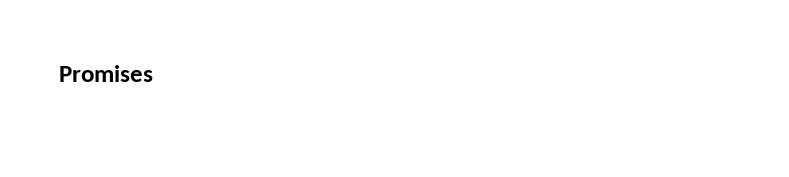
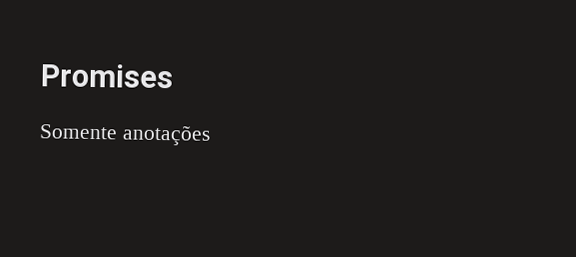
(153, 73) none -> [39,124,211,146] // Somente anotações

